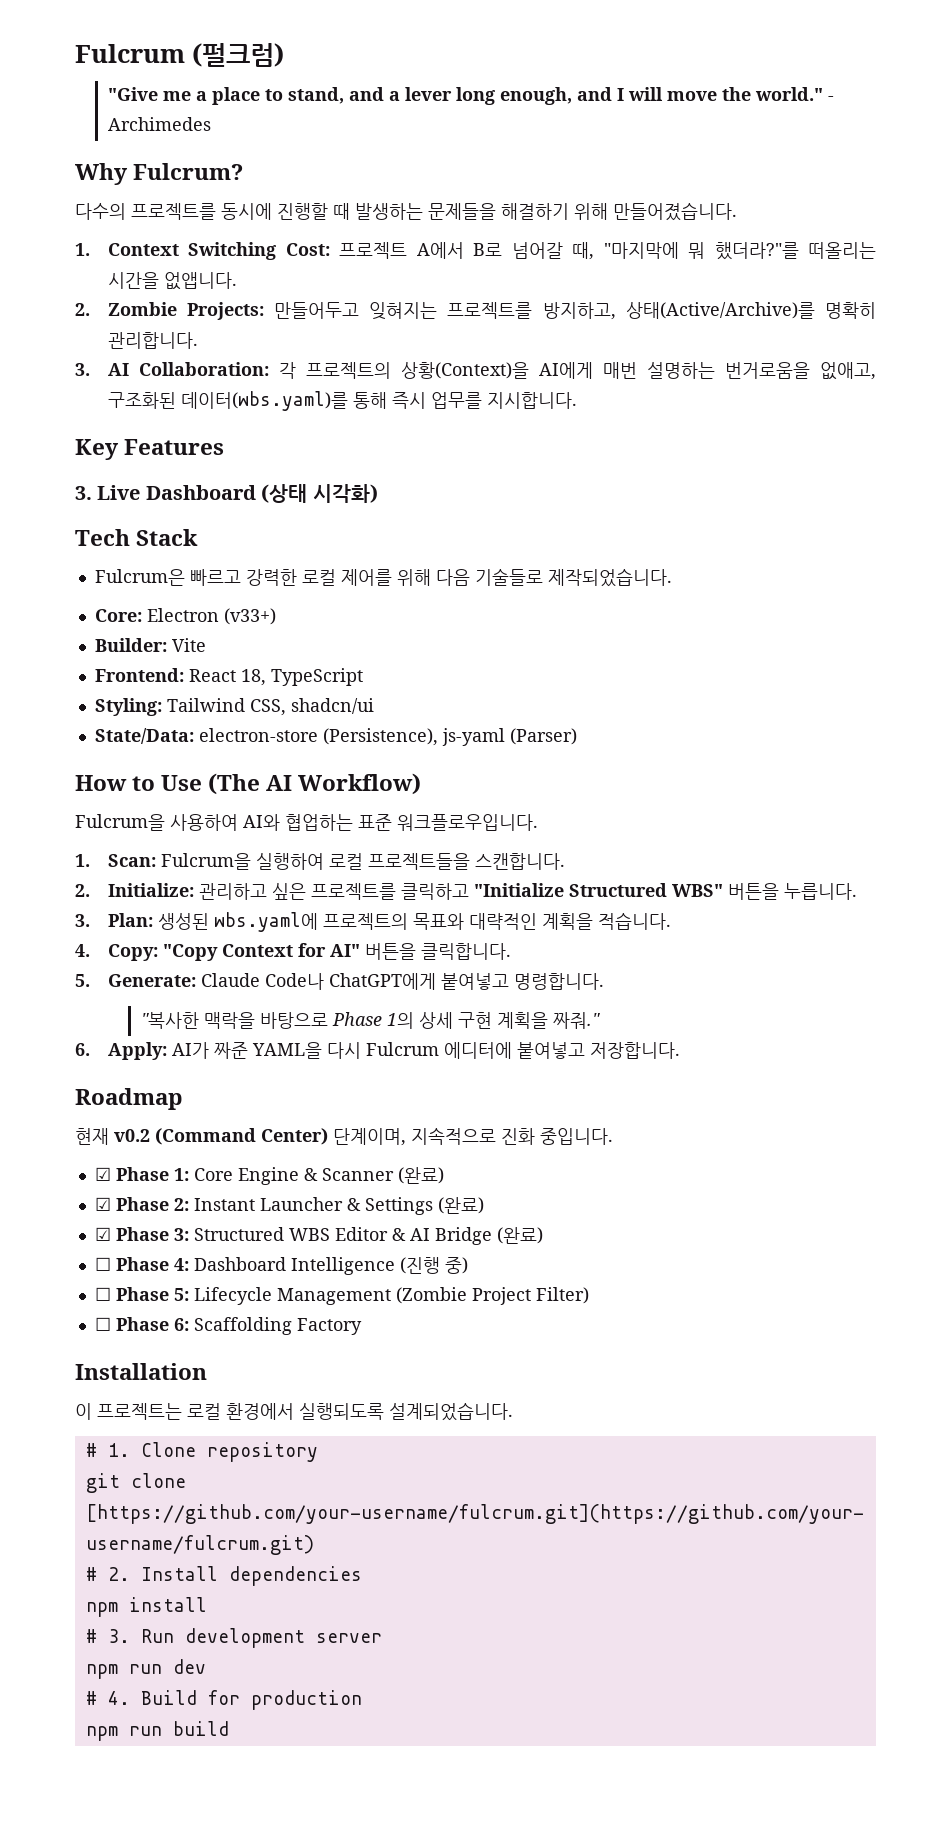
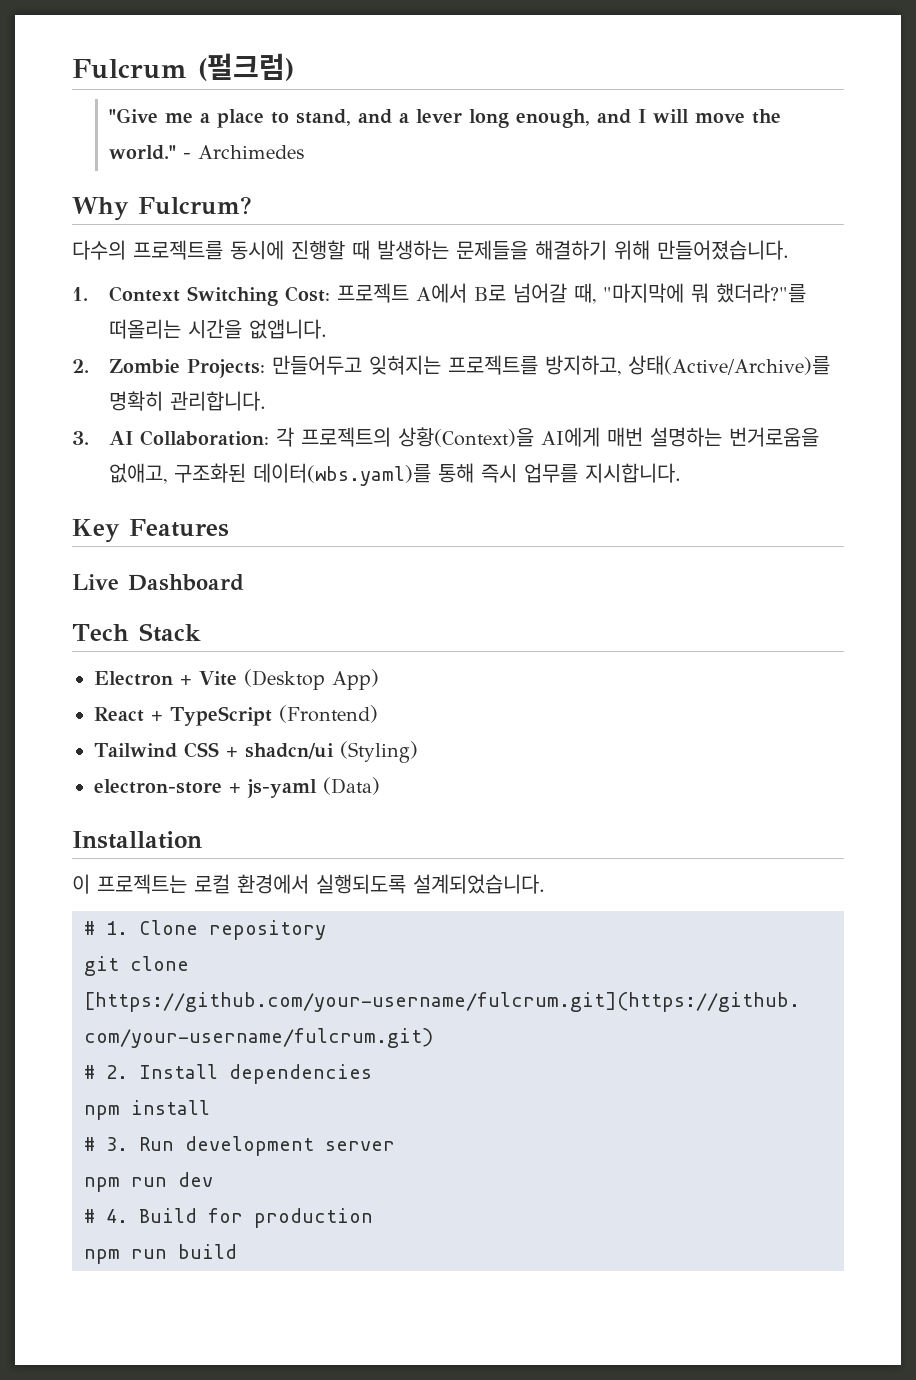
[75,486,92,500] 3. -> (229, 528) none
[261,484,378,503] (상태 시각화) -> (244, 582) none
[94,568,672,587] [94,608,276,625] [94,638,206,652] [94,668,363,686] [94,698,374,716] [94,728,577,746] [75,773,422,795] [75,814,538,831] [75,853,565,870] [75,883,857,900] [75,912,671,932] [75,943,511,961] [75,973,604,990] [140,1012,601,1029] [75,1042,680,1060] [75,1088,183,1110] [75,1127,613,1146] [94,1167,444,1185] [94,1197,484,1215] [94,1227,543,1245] [94,1257,468,1275] [94,1287,589,1305] [94,1317,362,1335] Fulcrum은 빠르고 강력한 로컬 제어를 위해 다음 기술들로 제작되었습니다. // Core: Electron (v33+) // Builder: Vite // Frontend: React 18, TypeScript // Styling: Tailwind CSS, shadcn/ui // State/Data: electron-store (Persistence), js-yaml (Parser) // How to Use (The AI Workflow) // Fulcrum을 사용하여 AI와 협업하는 표준 워크플로우입니다. // 1. Scan: Fulcrum을 실행하여 로컬 프로젝트들을 스캔합니다. // 2. Initialize: 관리하고 싶은 프로젝트를 클릭하고 "Initialize Structured WBS" 버튼을 누릅니다. // 3. Plan: 생성된 wbs.yaml에 프로젝트의 목표와 대략적인 계획을 적습니다. // 4. Copy: "Copy Context for AI" 버튼을 클릭합니다. // 5. Generate: Claude Code나 ChatGPT에게 붙여넣고 명령합니다. // "복사한 맥락을 바탕으로 Phase 1의 상세 구현 계획을 짜줘." // 6. Apply: AI가 짜준 YAML을 다시 Fulcrum 에디터에 붙여넣고 저장합니다. // Roadmap // 현재 v0.2 (Command Center) 단계이며, 지속적으로 진화 중입니다. // ☑ Phase 1: Core Engine & Scanner (완료) // ☑ Phase 2: Instant Launcher & Settings (완료) // ☑ Phase 3: Structured WBS Editor & AI Bridge (완료) // ☐ Phase 4: Dashboard Intelligence (진행 중) // ☐ Phase 5: Lifecycle Management (Zombie Project Filter) // ☐ Phase 6: Scaffolding Factory -> [94,669,379,690] [94,705,378,726] [94,741,418,763] [94,777,380,798] Electron + Vite (Desktop App) // React + TypeScript (Frontend) // Tailwind CSS + shadcn/ui (Styling) // electron-store + js-yaml (Data)

